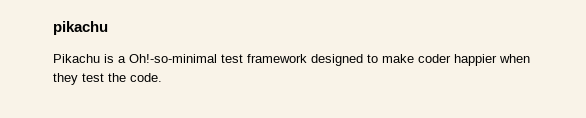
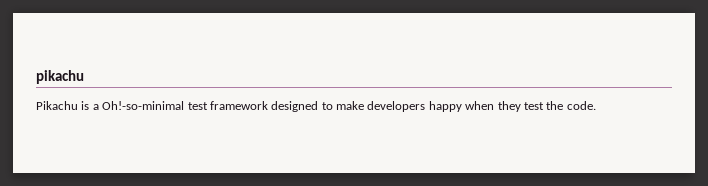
[418,54,497,66] coder happier -> [367,101,462,112] developers happy

